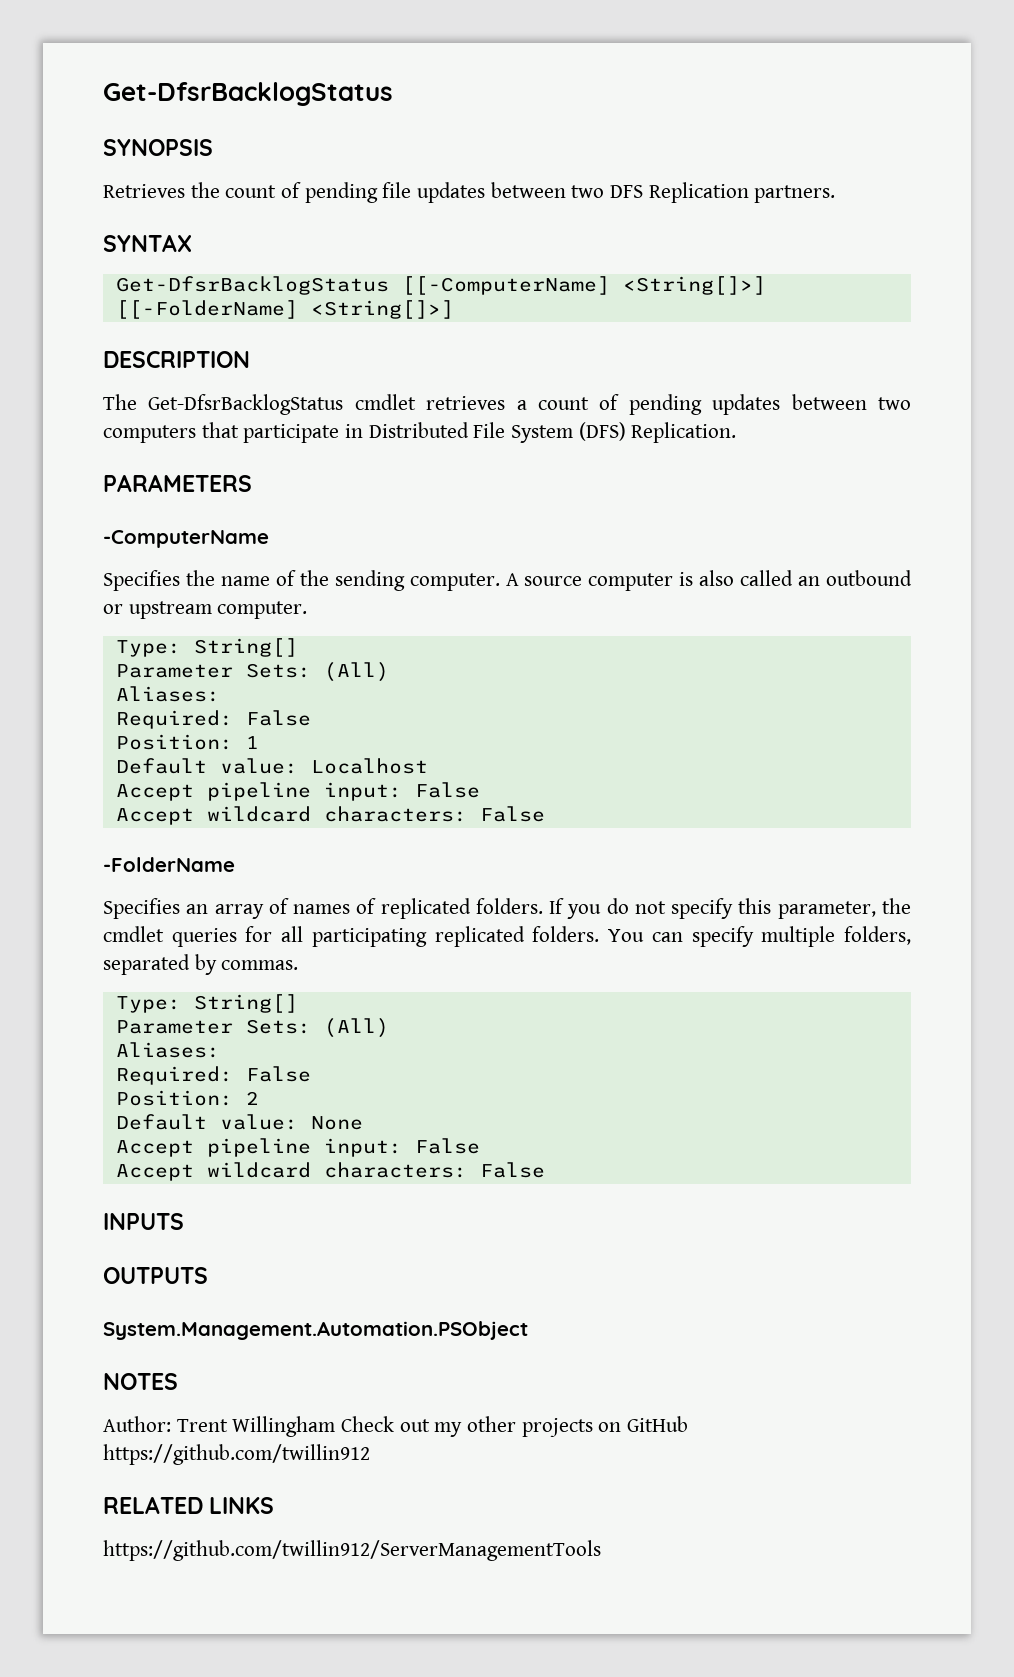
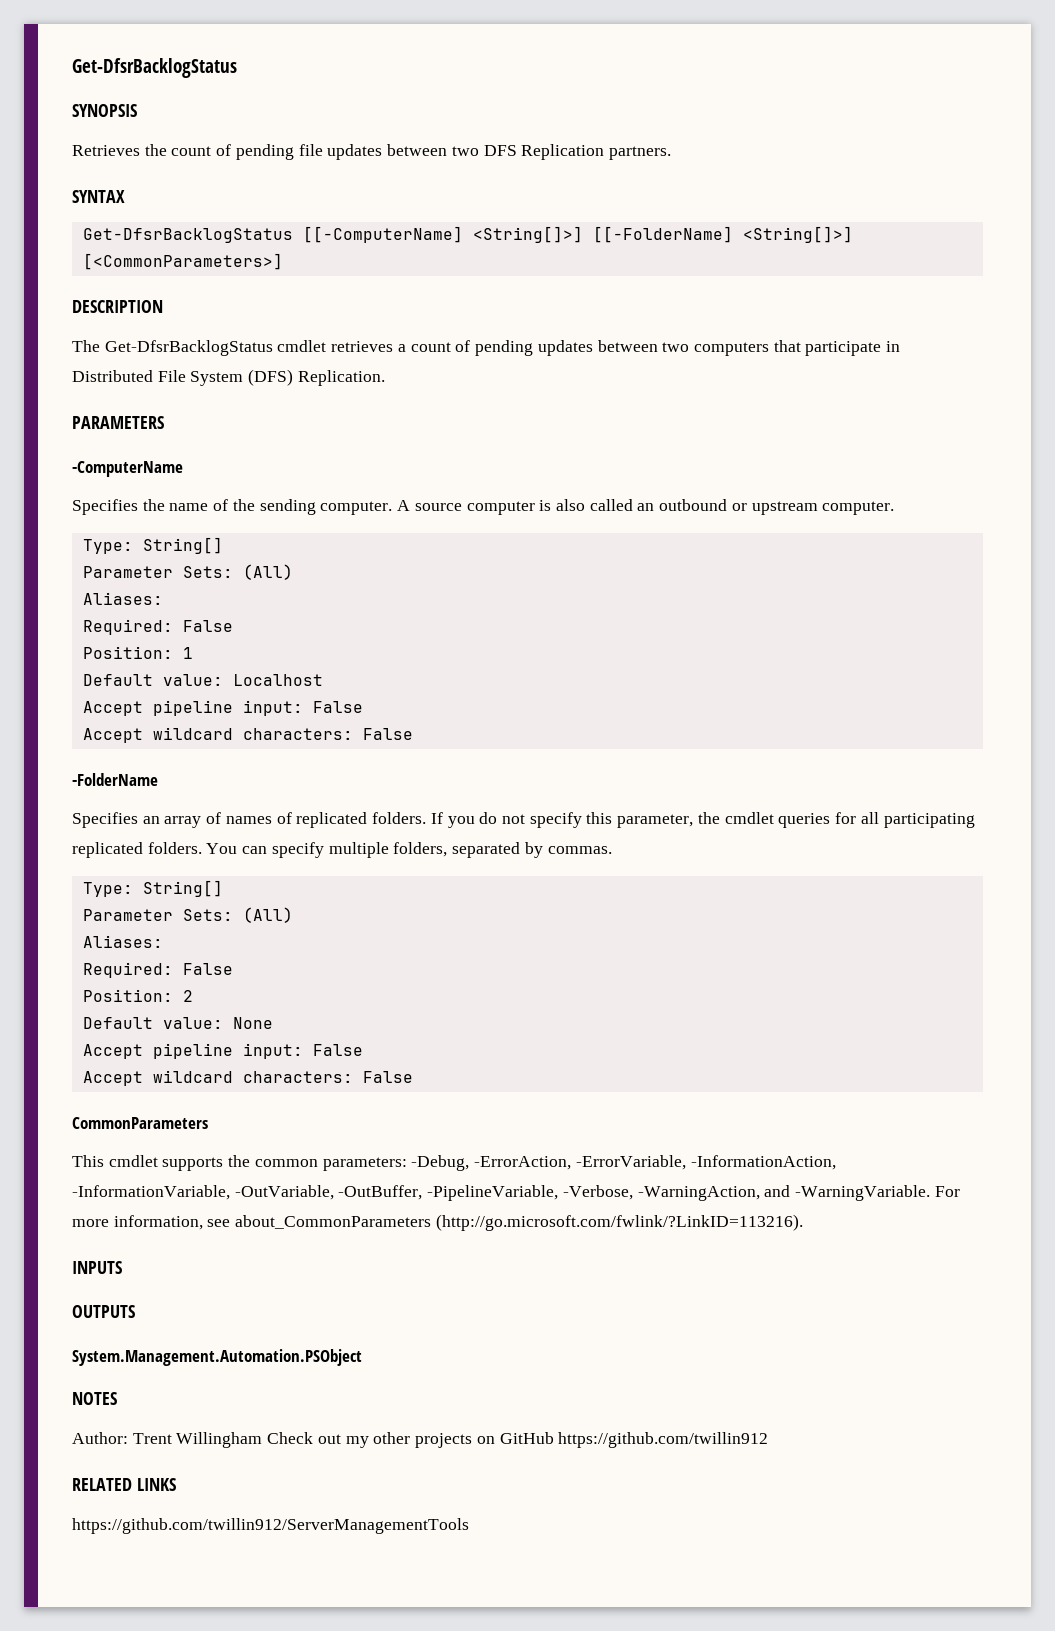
(454, 309) none -> [82,253,283,270] [<CommonParameters>]
(545, 1170) none -> [72,1117,208,1129] [72,1155,836,1171] [72,1185,960,1201] [72,1214,803,1231] // CommonParameters // This cmdlet supports the common parameters: -Debug, -ErrorAction, -ErrorVariable, -InformationAction, -InformationVariable, -OutVariable, -OutBuffer, -PipelineVariable, -Verbose, -WarningAction, and -WarningVariable. For more information, see about_CommonParameters (http://go.microsoft.com/fwlink/?LinkID=113216).

